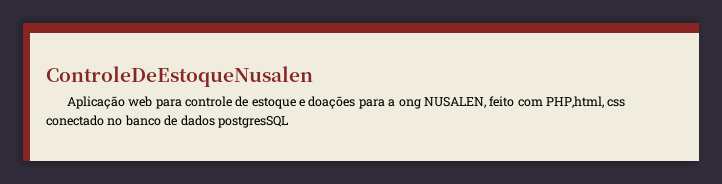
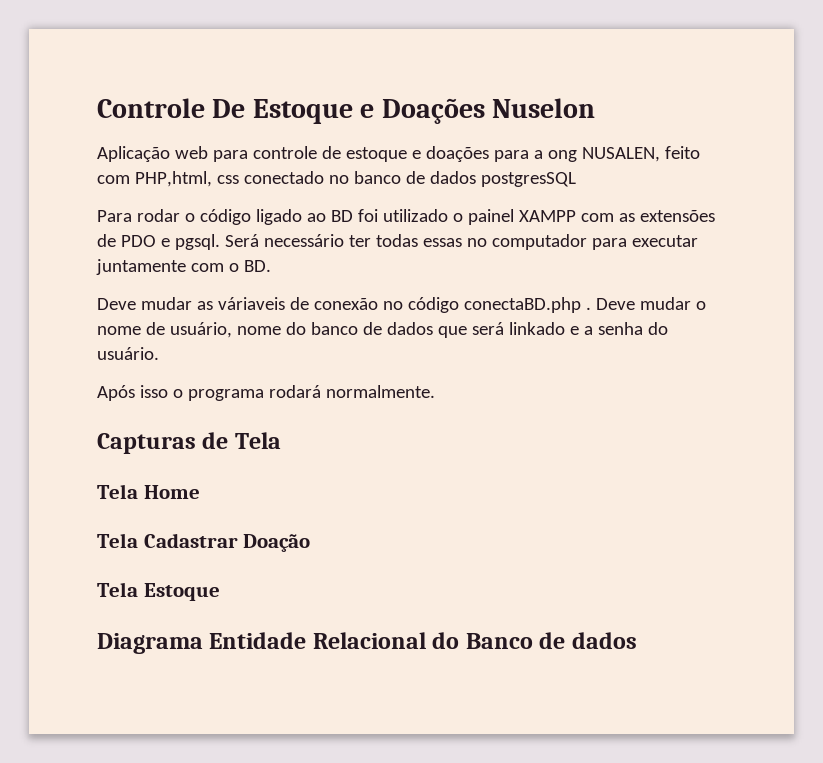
[46,66,313,87] ControleDeEstoqueNusalen -> [97,98,596,124] Controle De Estoque e Doações Nuselon
(288, 122) none -> [97,209,715,225] [97,234,698,250] [96,259,271,275] [97,297,706,313] [97,322,668,338] [97,347,159,360] [97,385,435,401] [97,432,281,454] [97,484,200,499] [97,533,311,552] [97,582,220,601] [97,632,637,654] // Para rodar o código ligado ao BD foi utilizado o painel XAMPP com as extensões de PDO e pgsql. Será necessário ter todas essas no computador para executar juntamente com o BD. // Deve mudar as váriaveis de conexão no código conectaBD.php . Deve mudar o nome de usuário, nome do banco de dados que será linkado e a senha do usuário. // Após isso o programa rodará normalmente. // Capturas de Tela // Tela Home // Tela Cadastrar Doação // Tela Estoque // Diagrama Entidade Relacional do Banco de dados

